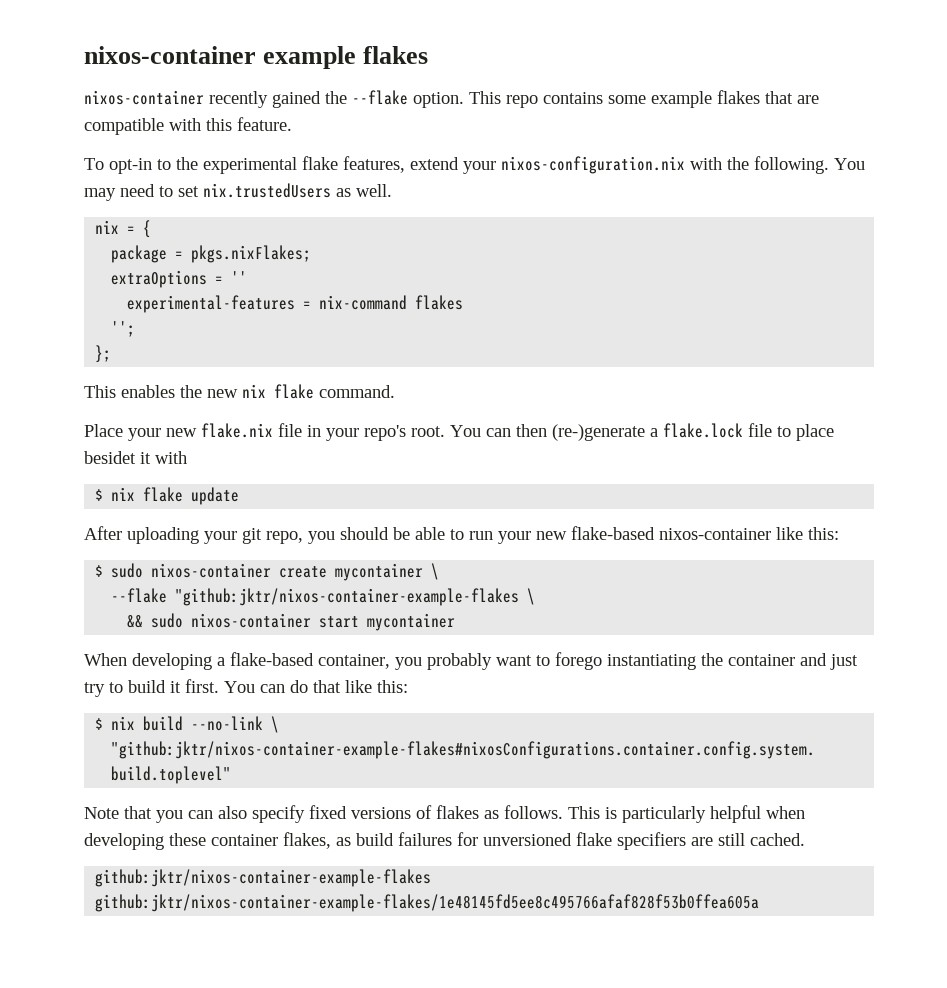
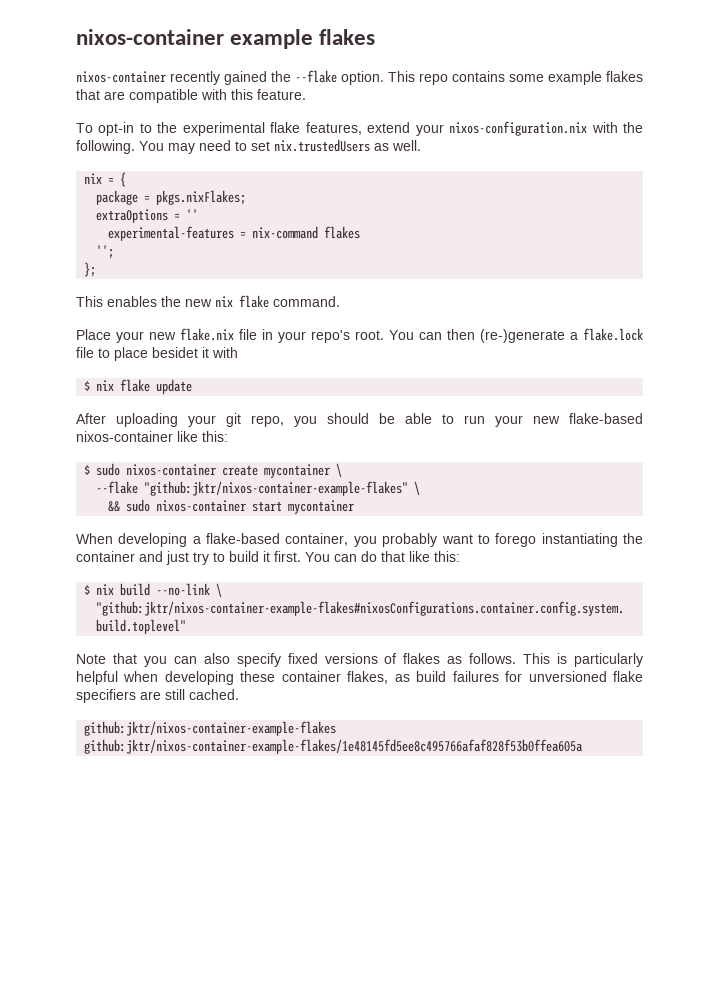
[175,588,520,606] "github:jktr/nixos-container-example-flakes -> [144,481,409,496] "github:jktr/nixos-container-example-flakes"

